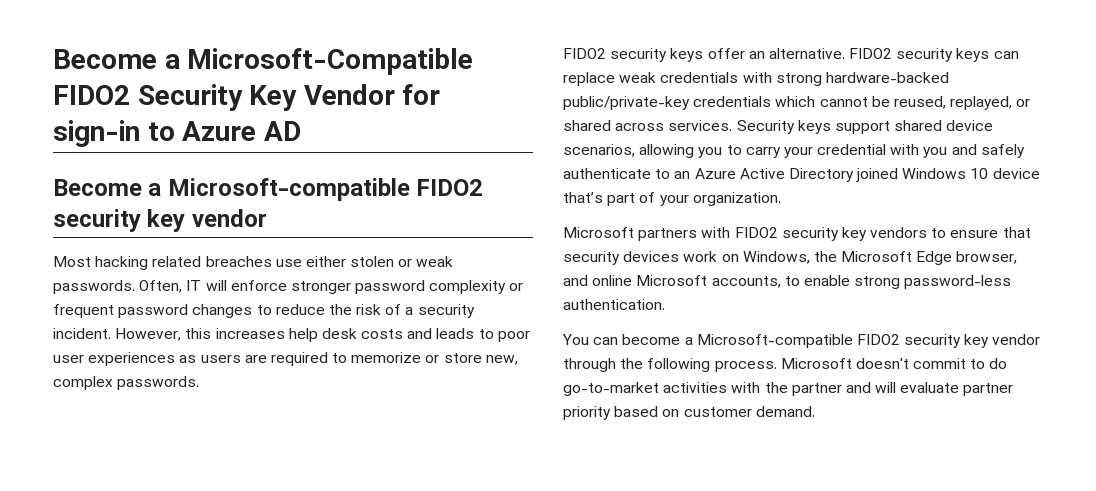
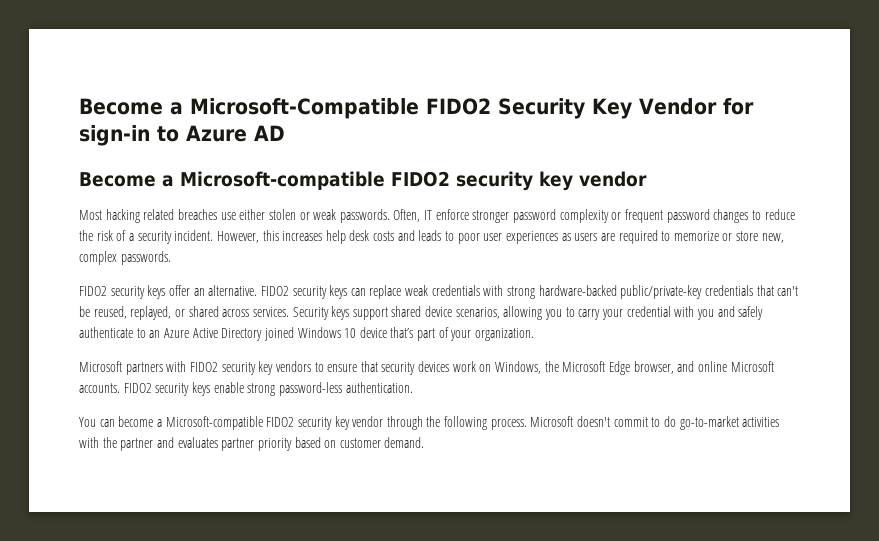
[205,280,227,291] will -> (433, 215) none
[775,96,868,107] which cannot -> [756,285,799,296] that can't
[711,276,800,288] accounts, to -> [79,382,210,396] accounts. FIDO2 security keys
[875,382,960,393] will evaluate -> [177,437,218,448] evaluates

